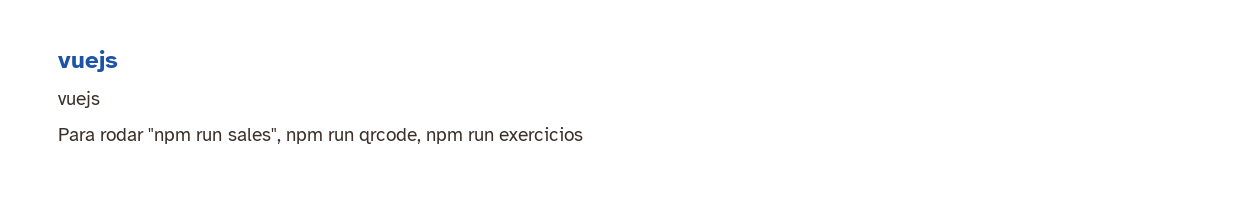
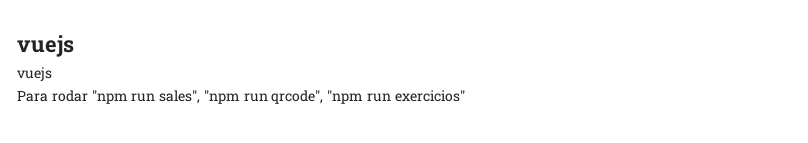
[285,127,584,144] npm run qrcode, npm run exercicios -> [203,90,465,104] "npm run qrcode", "npm run exercicios"

